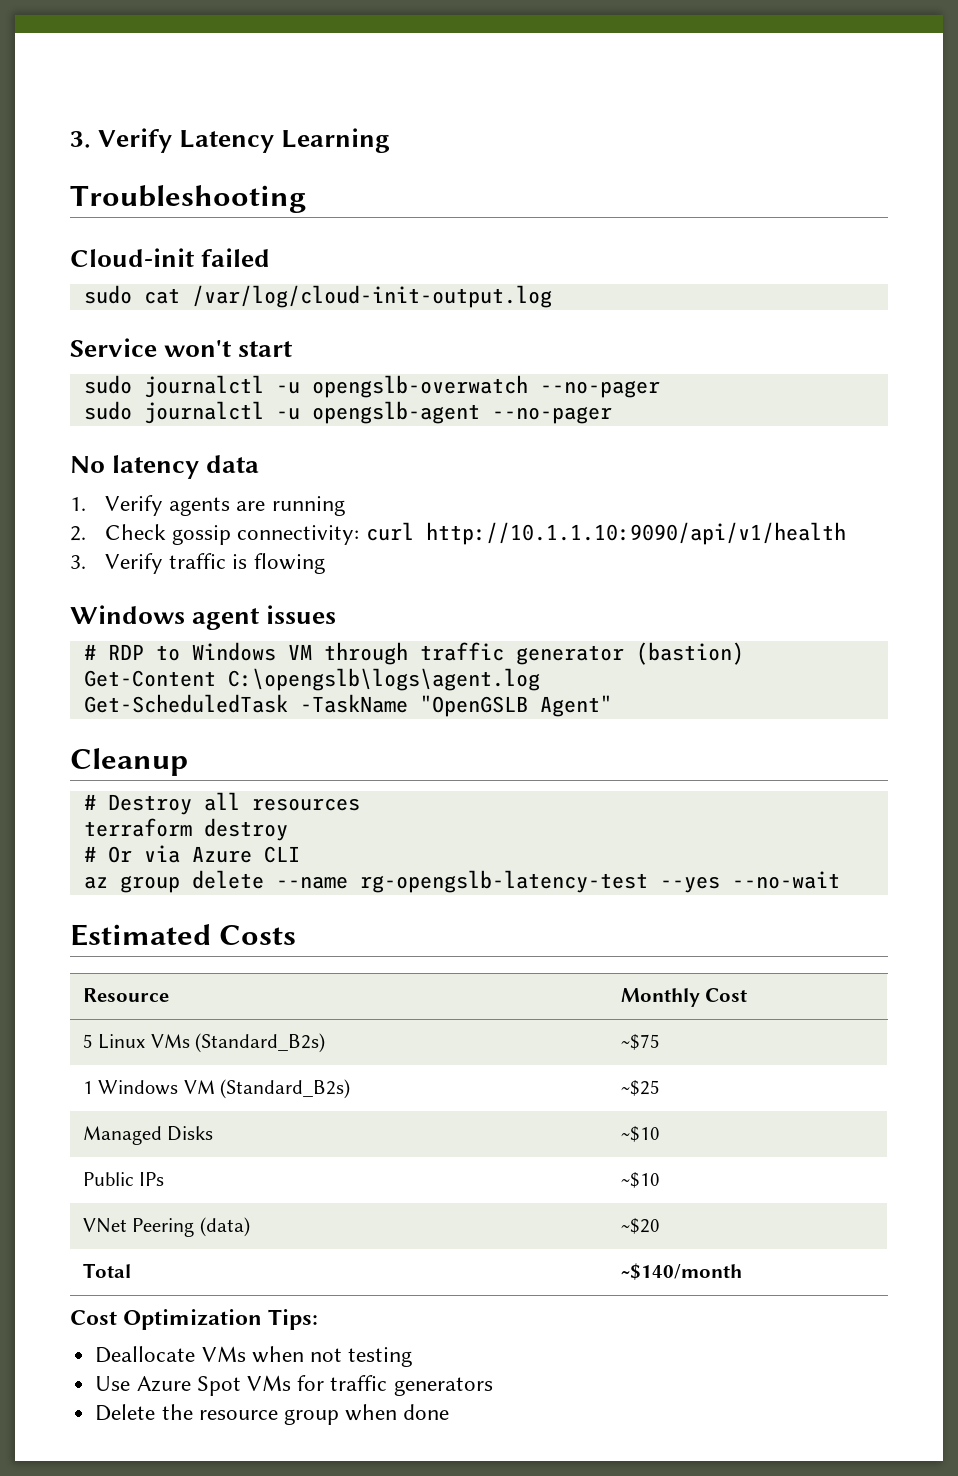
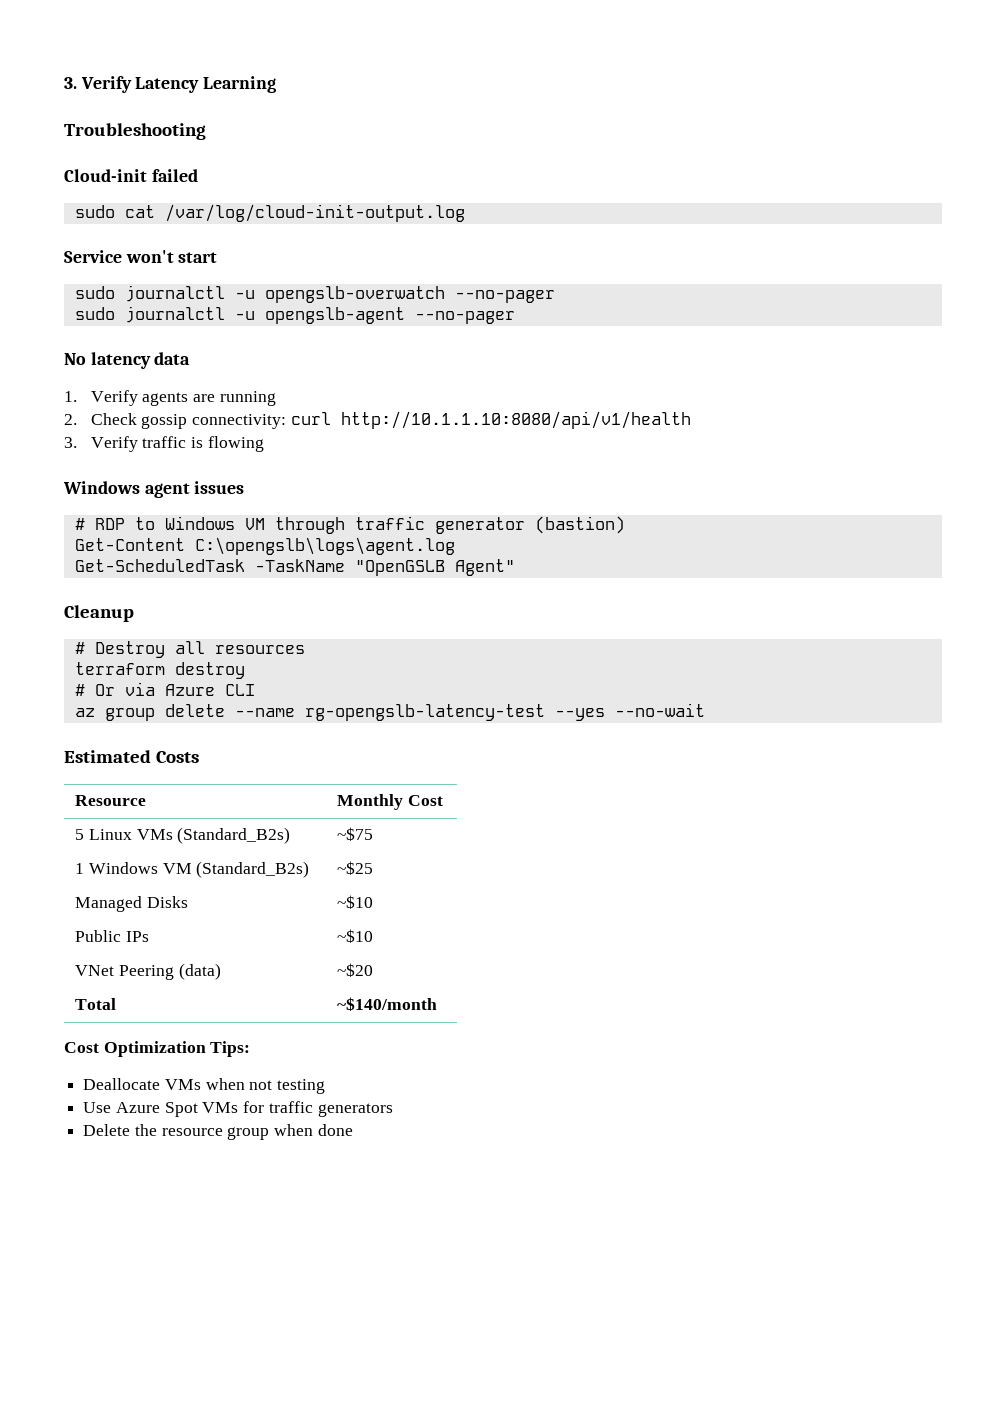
[425,522,846,545] http://10.1.1.10:9090/api/v1/health -> [340,411,691,429] http://10.1.1.10:8080/api/v1/health

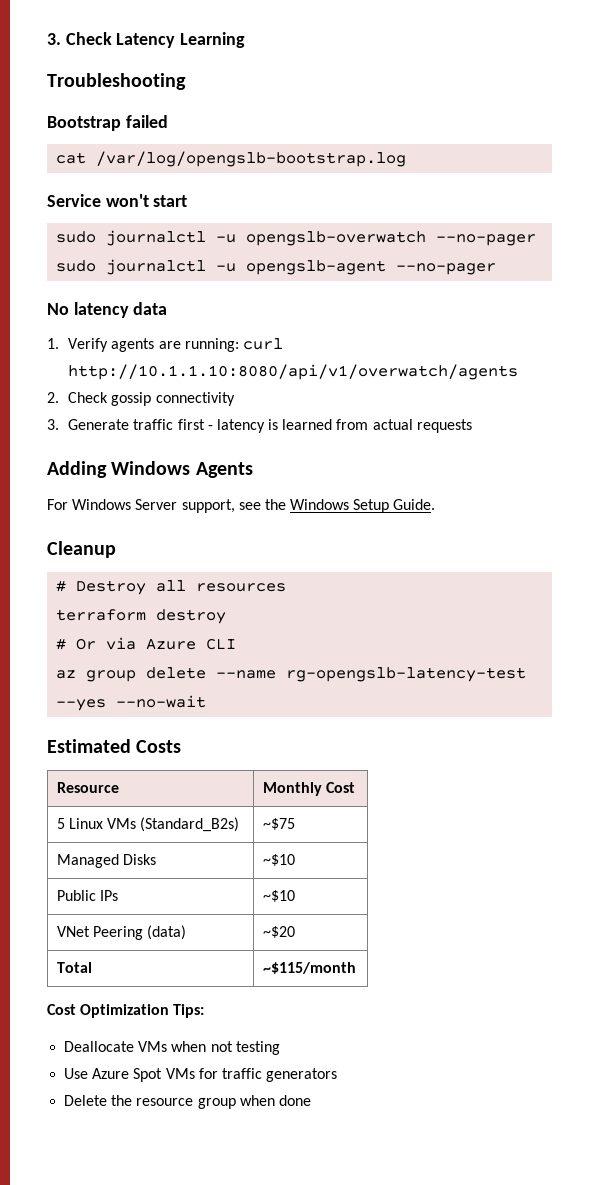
[64,76,132,93] 3. Verify -> [47,32,112,45] 3. Check
[64,169,147,182] Cloud-init -> [47,116,121,131] Bootstrap
[74,204,465,222] sudo cat /var/log/cloud-init-output.log -> [56,151,407,167] cat /var/log/opengslb-bootstrap.log
[219,391,276,406] running -> [184,338,283,352] [68,364,519,380] running: curl http://10.1.1.10:8080/api/v1/overwatch/agents
[192,411,691,429] [64,436,264,452] [63,481,245,498] [74,516,625,534] [74,537,455,555] [74,559,515,576] connectivity: curl http://10.1.1.10:8080/api/v1/health // 3. Verify traffic is flowing // Windows agent issues // # RDP to Windows VM through traffic generator (bastion) // Get-Content C:\opengslb\logs\agent.log // Get-ScheduledTask -TaskName "OpenGSLB Agent" -> [155,392,235,406] [47,419,472,433] [47,461,253,478] [47,499,436,513] connectivity // 3. Generate traffic first - latency is learned from actual requests // Adding Windows Agents // For Windows Server support, see the Windows Setup Guide.
[75,861,310,878] [337,861,374,875] // 1 Windows VM (Standard_B2s) | ~$25 -> (295, 824) none
[337,997,438,1011] ~$140/month -> [262,962,356,974] ~$115/month

